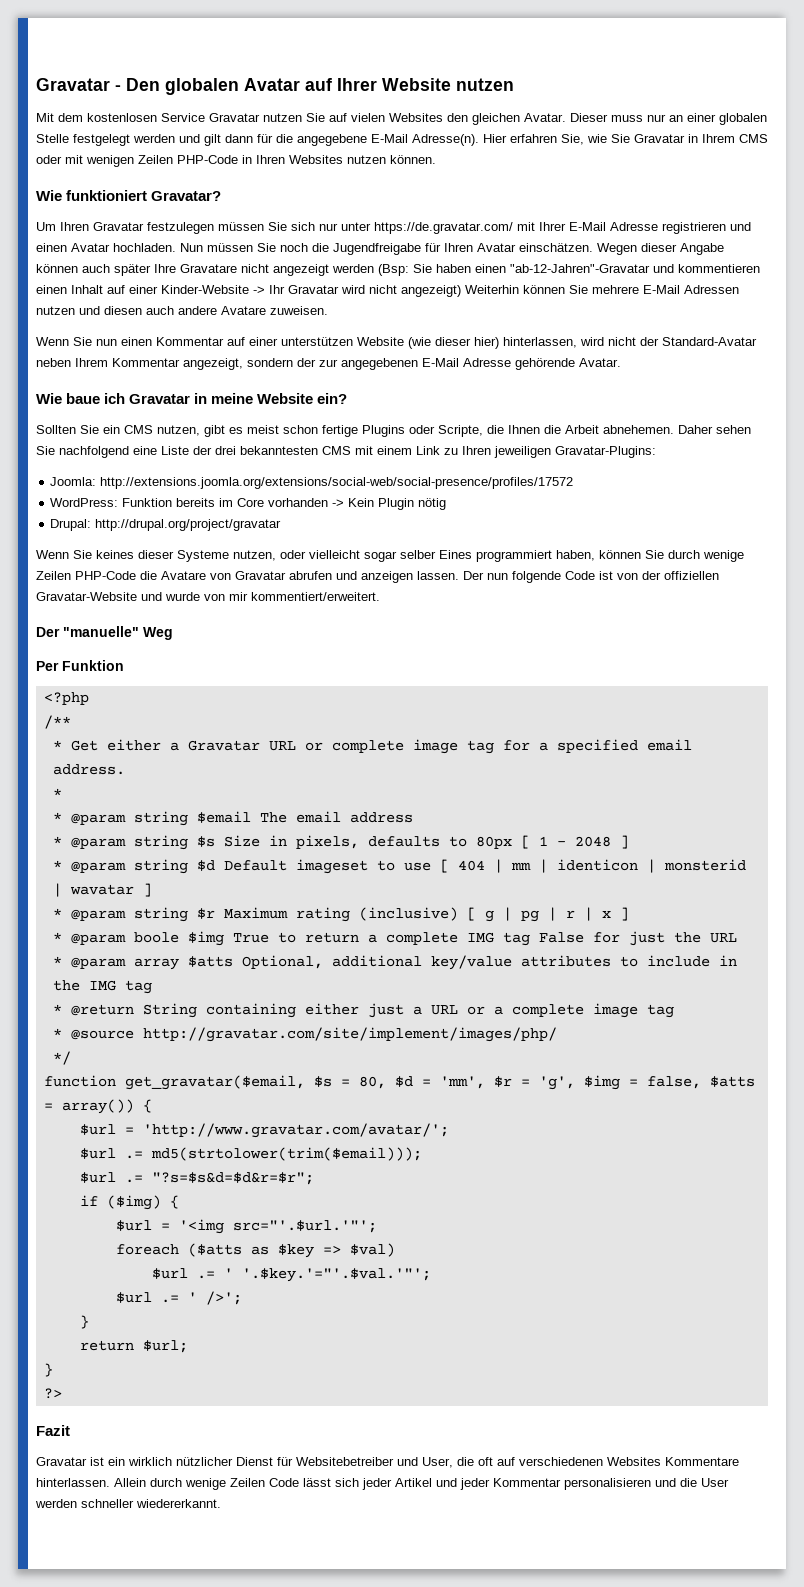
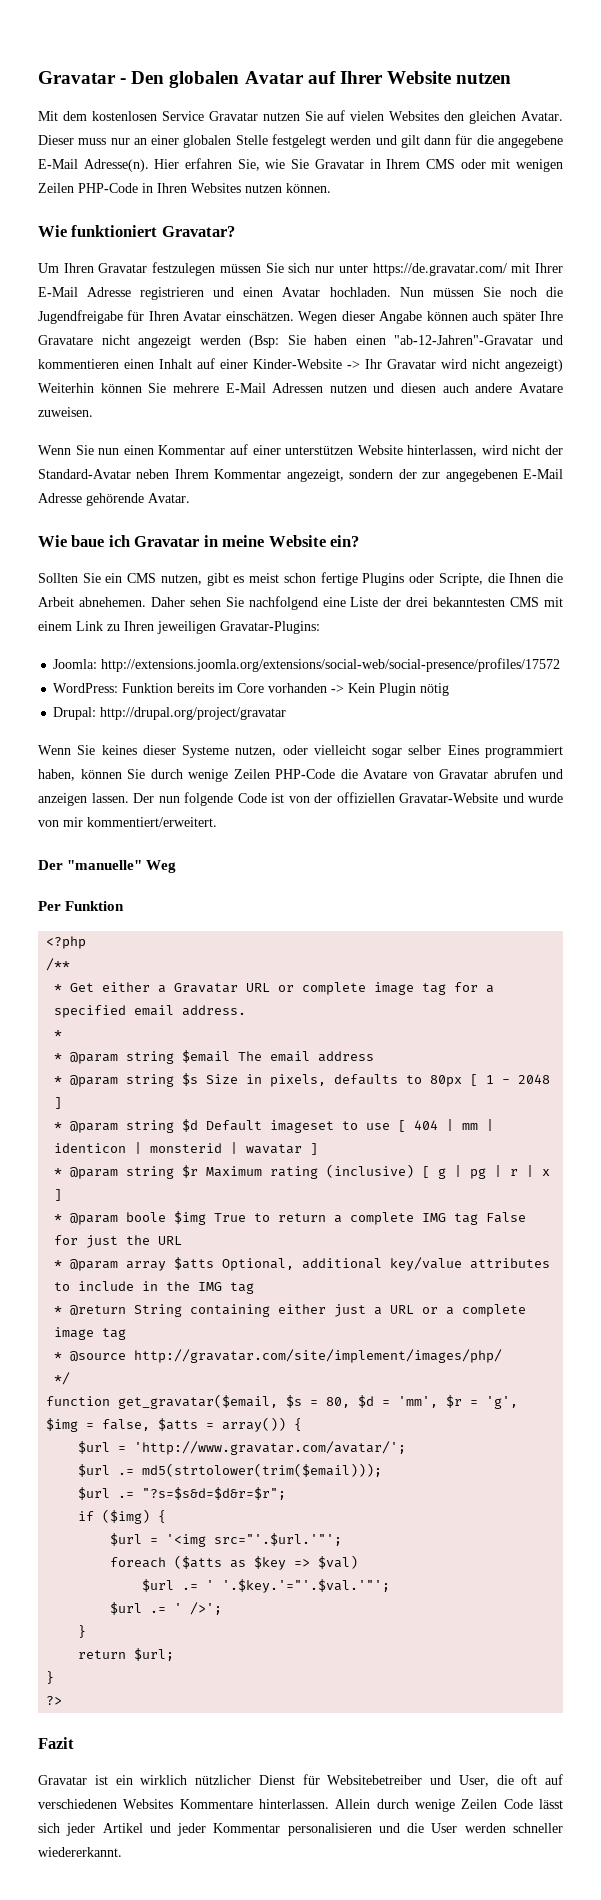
[408,337,499,349] (wie dieser hier) -> (403, 450) none

